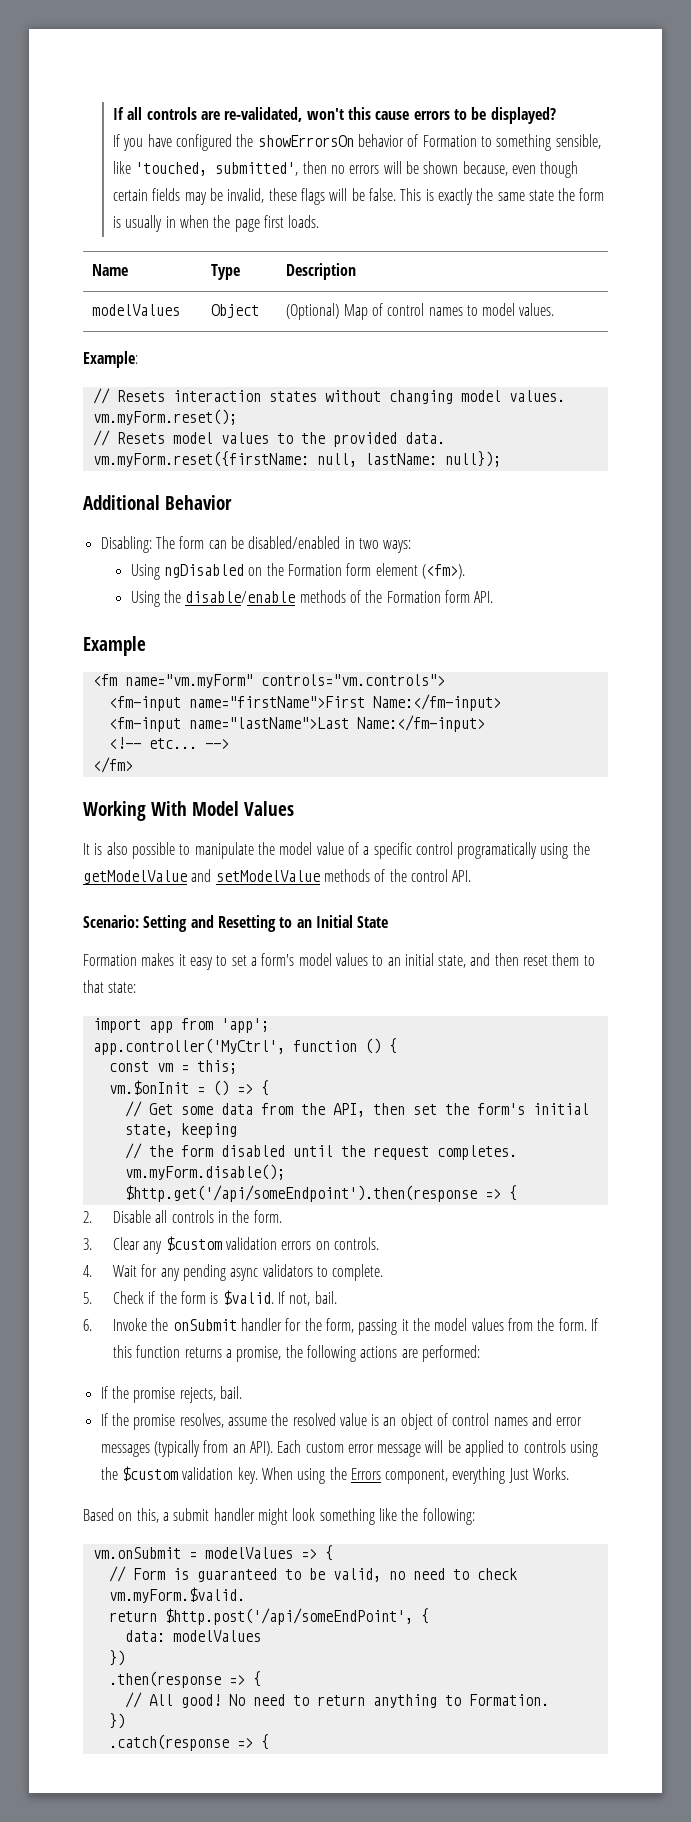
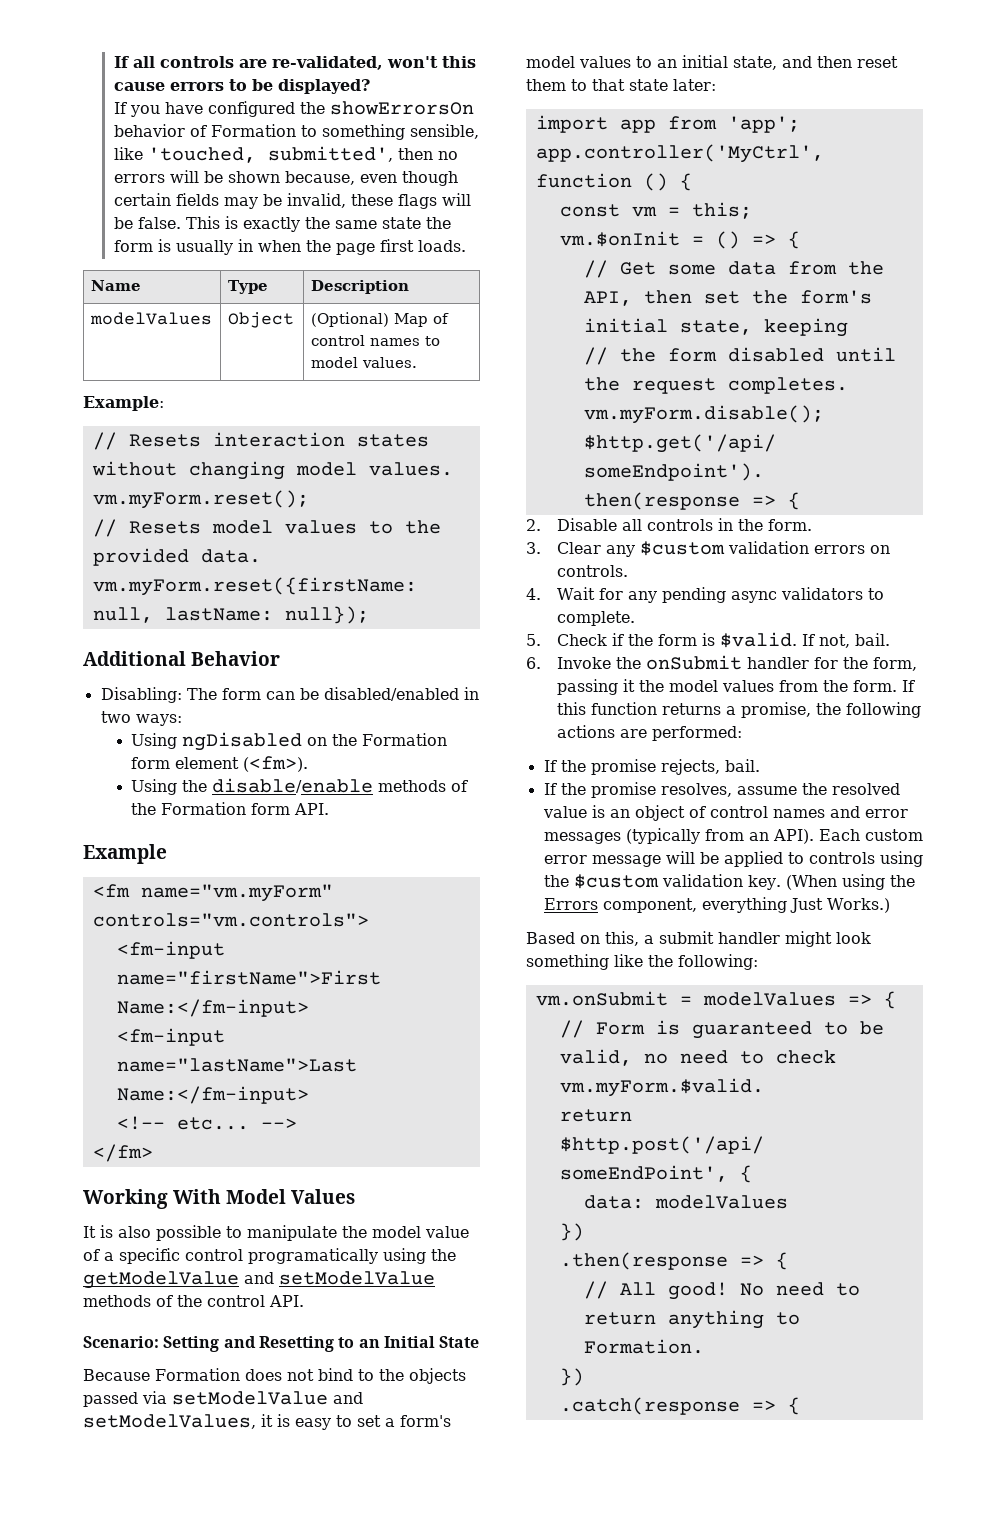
[83,953,186,966] Formation makes it -> [83,1368,466,1384] [83,1391,363,1407] [83,1414,290,1429] Because Formation does not bind to the objects passed via setModelValue and setModelValues, it is
[108,982,137,993] state: -> [629,79,716,91] state later:
[261,1467,293,1480] When -> [785,875,837,890] (When
[533,1467,570,1480] Works. -> [826,898,890,913] Works.)

